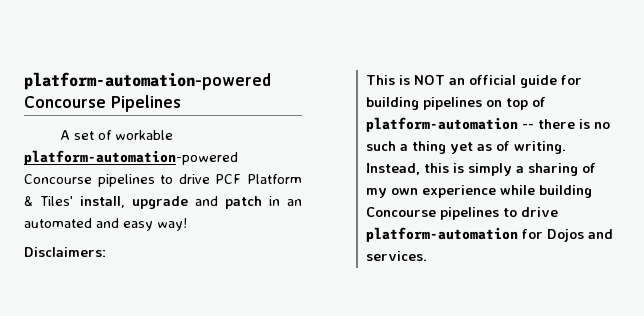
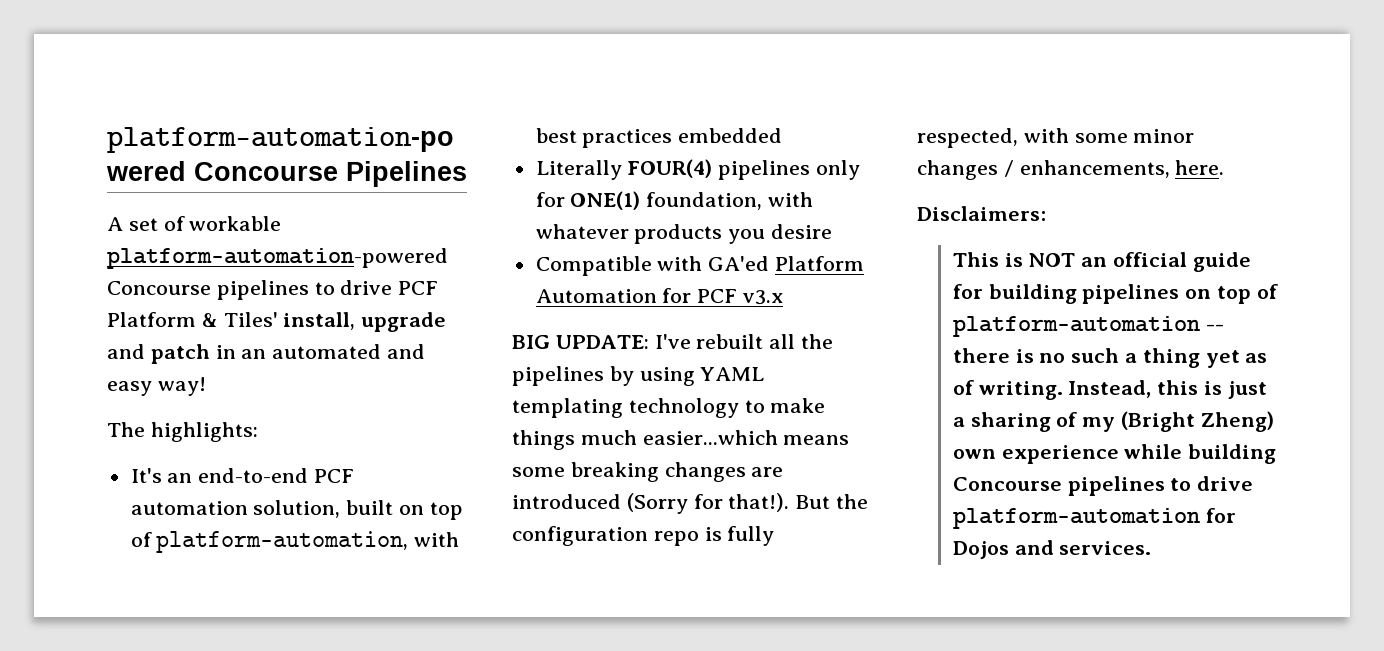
(187, 224) none -> [107,422,258,442] [130,468,355,483] [130,500,463,520] [130,531,460,553] [535,128,783,148] [535,159,861,180] [535,191,814,210] [535,224,833,244] [535,256,865,276] [535,288,784,305] [512,334,834,349] [512,366,765,386] [512,398,826,418] [512,430,850,450] [512,462,784,482] [512,493,869,514] [512,526,775,546] [917,128,1195,148] [917,160,1225,180] // The highlights: // It's an end-to-end PCF automation solution, built on top of platform-automation, with best practices embedded // Literally FOUR(4) pipelines only for ONE(1) foundation, with whatever products you desire // Compatible with GA'ed Platform Automation for PCF v3.x // BIG UPDATE: I've rebuilt all the pipelines by using YAML templating technology to make things much easier...which means some breaking changes are introduced (Sorry for that!). But the configuration repo is fully respected, with some minor changes / enhancements, here.
[468,163,513,176] simply -> [1227,381,1267,399] just
(388, 193) none -> [1121,411,1274,432] (Bright Zheng)

